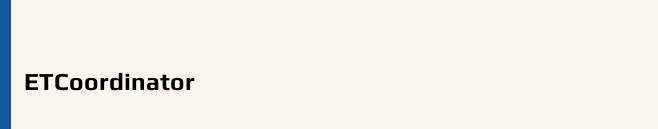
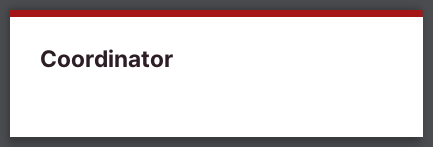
[24,72,195,91] ETCoordinator -> [40,49,173,68] Coordinator

